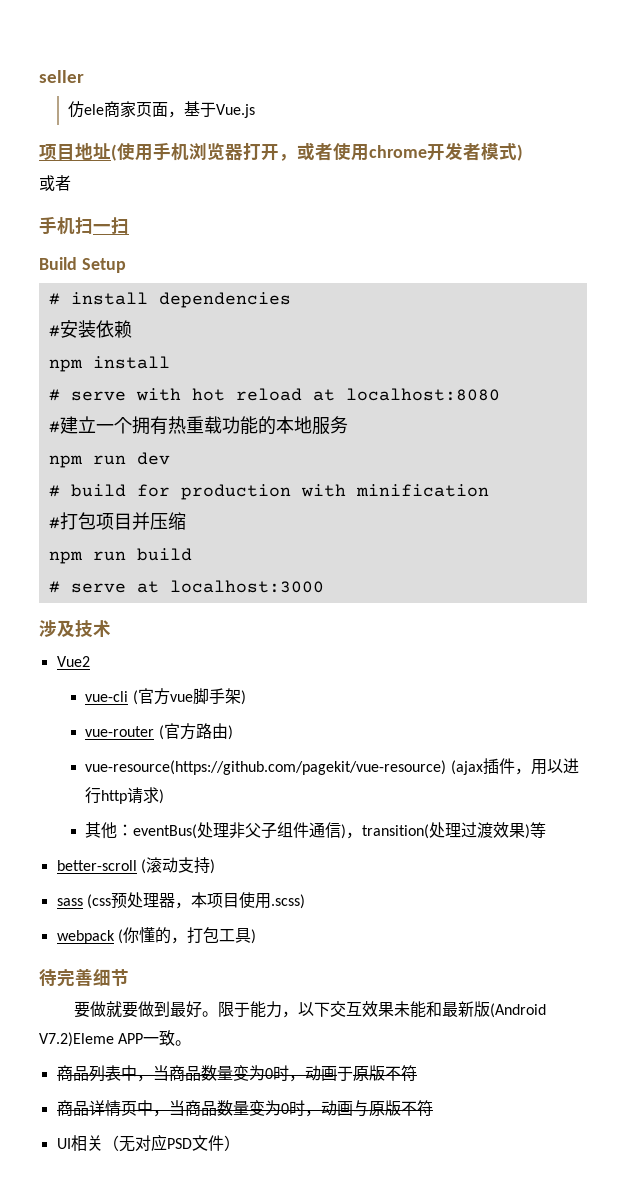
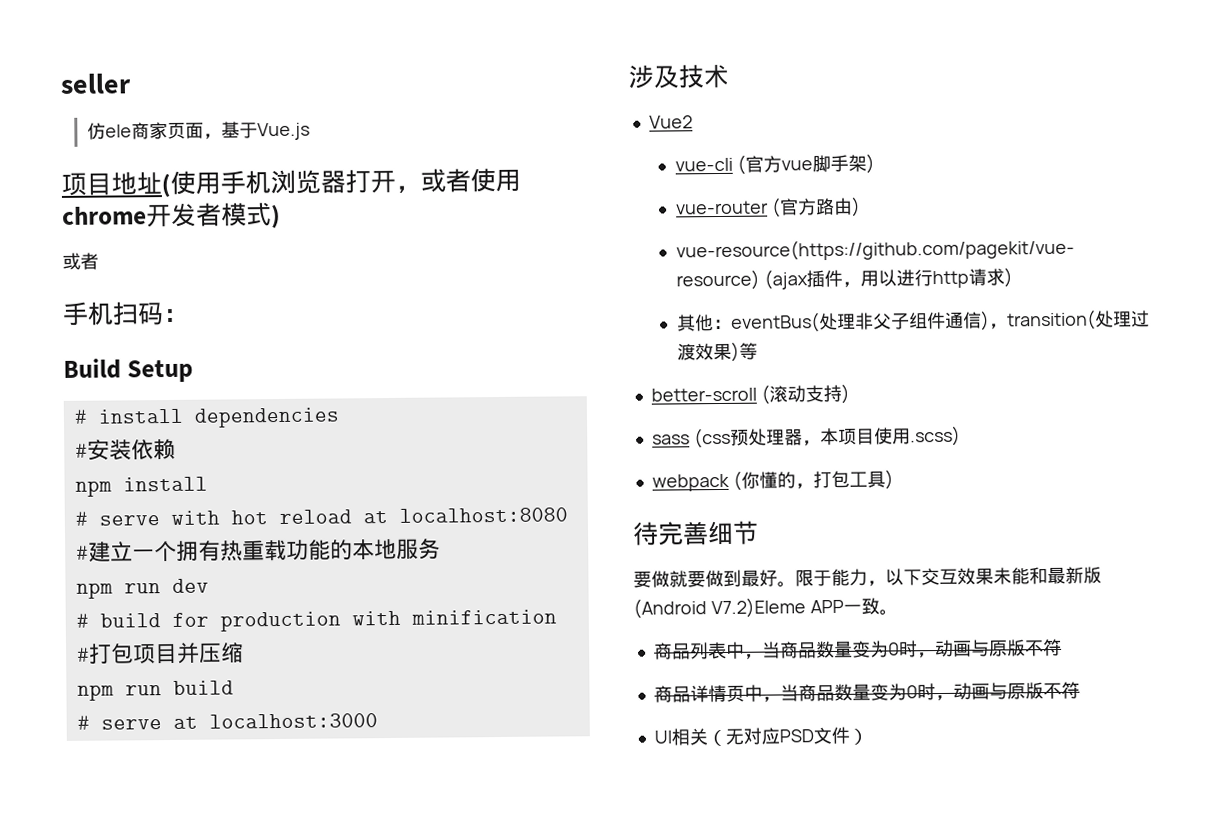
[93,217,129,234] 一扫 -> [137,302,189,326] 码：
[336,1066,353,1081] 于 -> [970,639,990,657] 与

